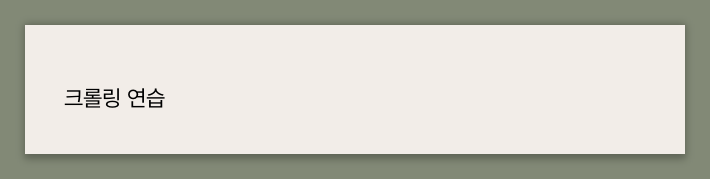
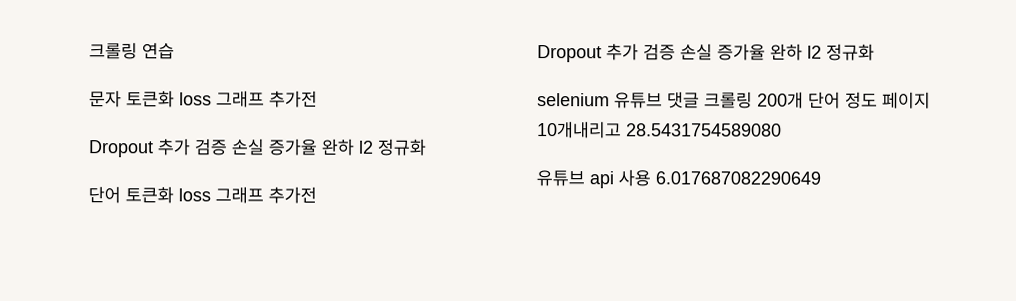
(166, 98) none -> [89,90,318,108] [88,138,427,158] [88,186,317,204] [537,43,875,63] [537,91,931,109] [537,121,782,139] [536,169,821,189] // 문자 토큰화 loss 그래프 추가전 // Dropout 추가 검증 손실 증가율 완하 l2 정규화 // 단어 토큰화 loss 그래프 추가전 // Dropout 추가 검증 손실 증가율 완하 l2 정규화 // selenium 유튜브 댓글 크롤링 200개 단어 정도 페이지 10개내리고 28.5431754589080 // 유튜브 api 사용 6.017687082290649

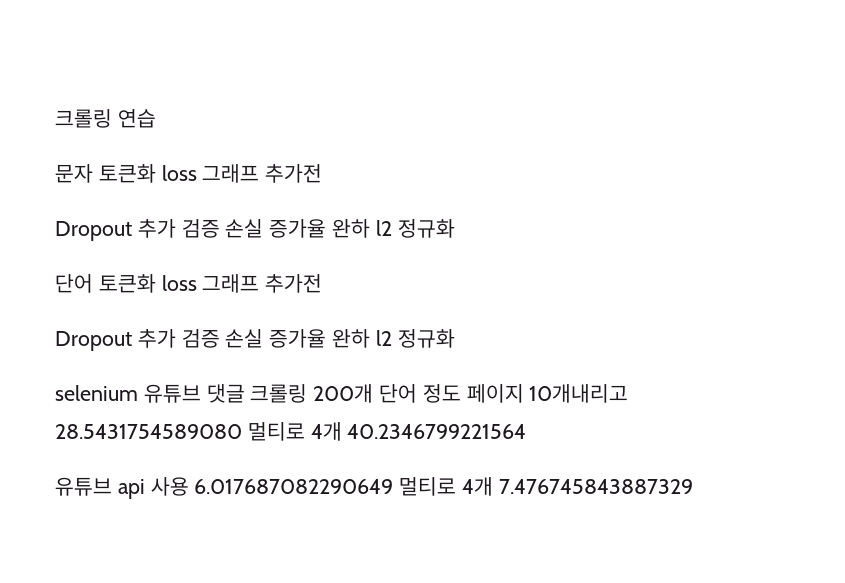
(782, 130) none -> [247,422,527,441] 멀티로 4개 40.2346799221564
(821, 178) none -> [399,477,693,496] 멀티로 4개 7.476745843887329

